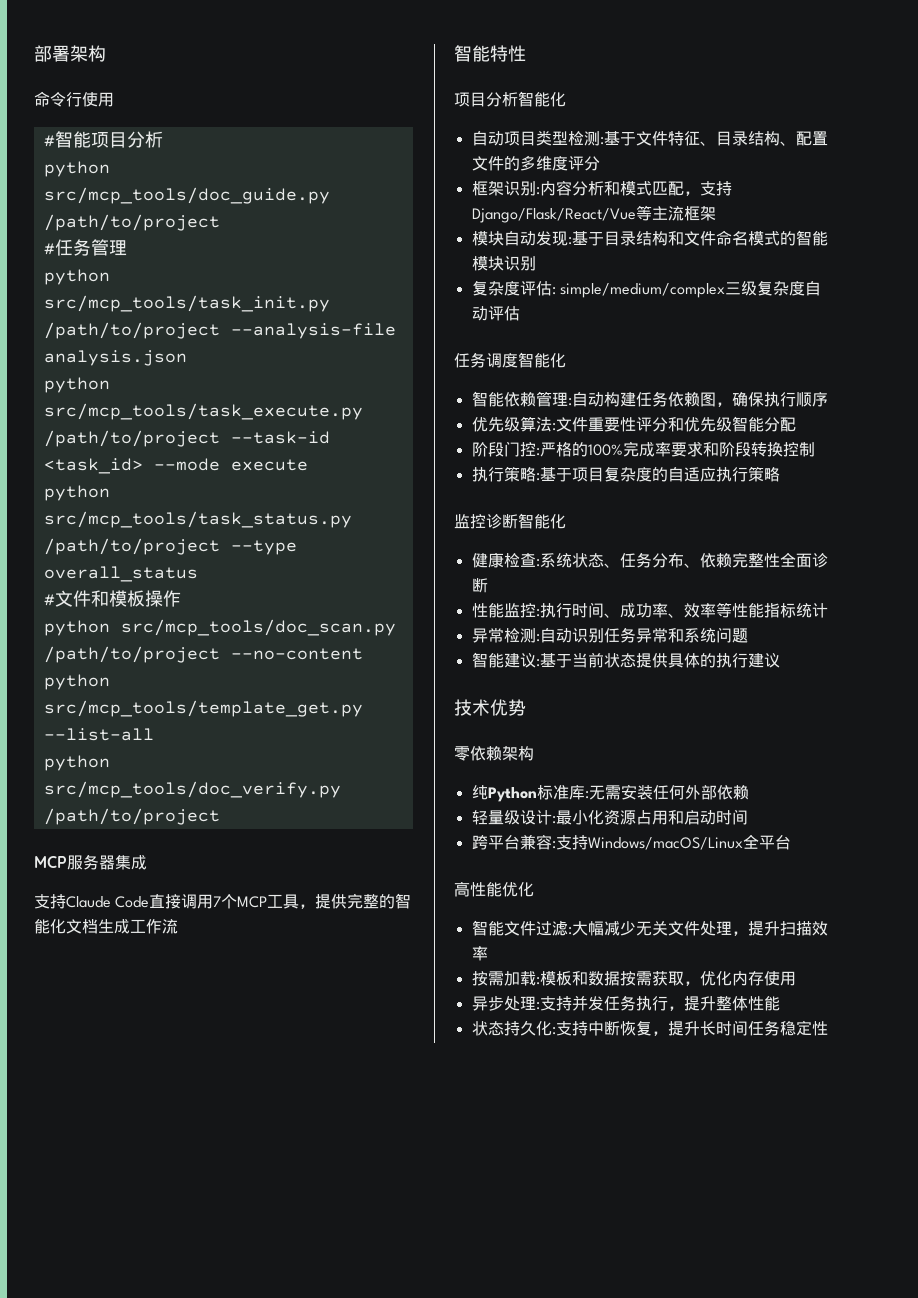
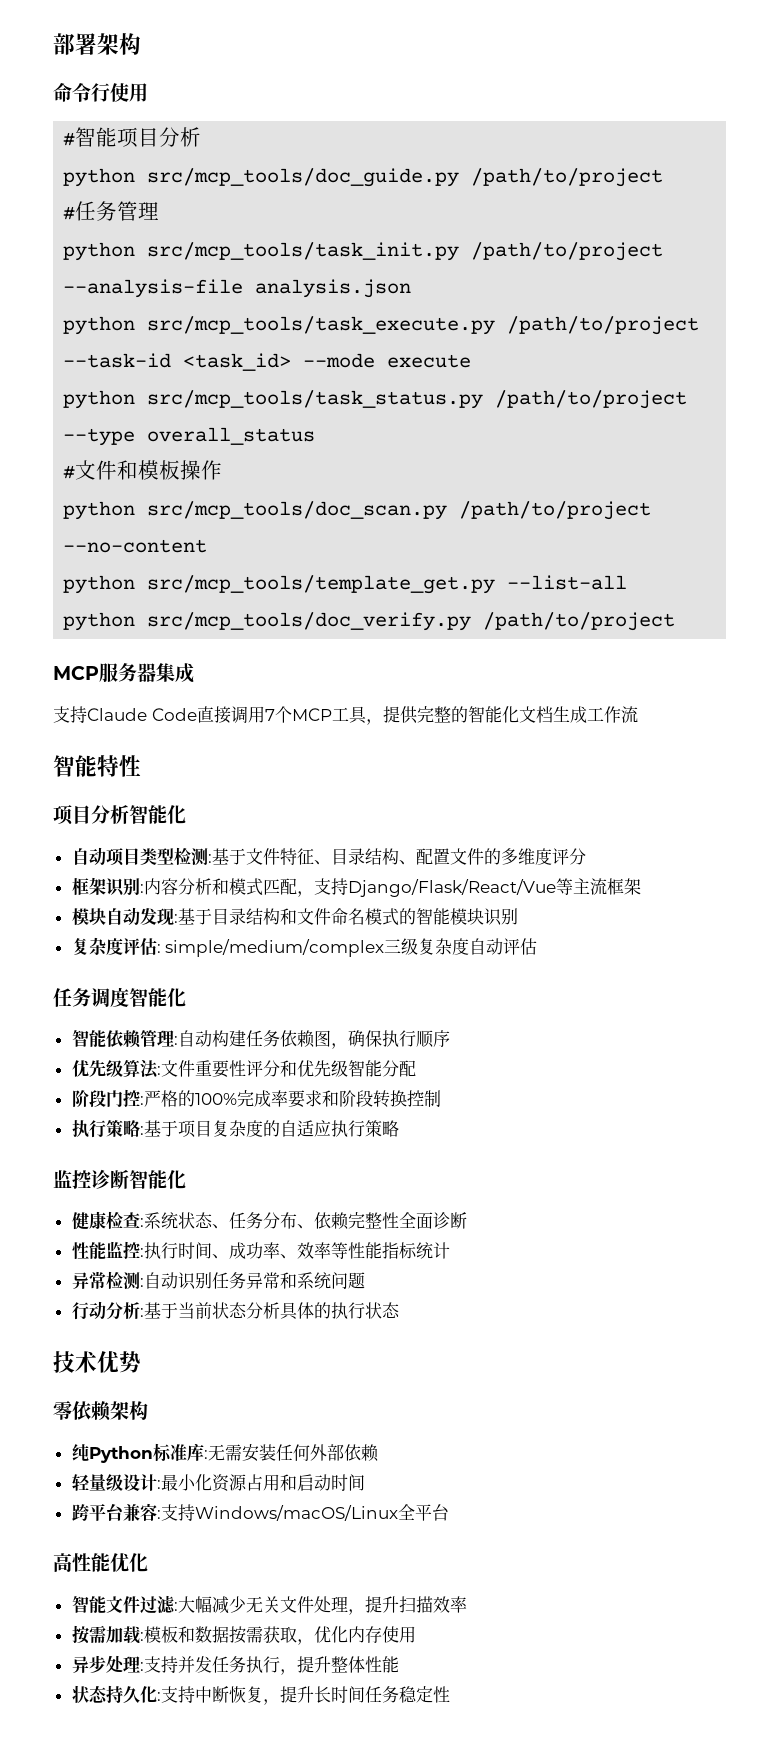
[471,652,536,668] 智能建议 -> [71,1301,140,1320] 行动分析
[635,653,668,668] 提供 -> [245,1302,280,1319] 分析
[747,653,780,668] 建议 -> [364,1302,400,1319] 状态

